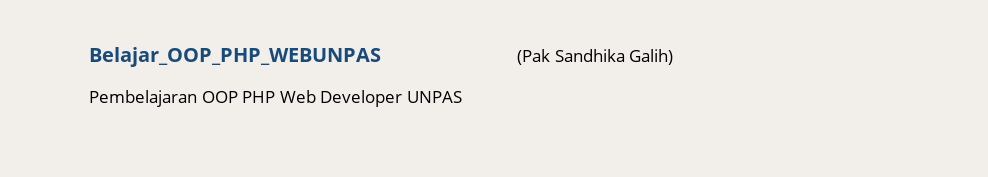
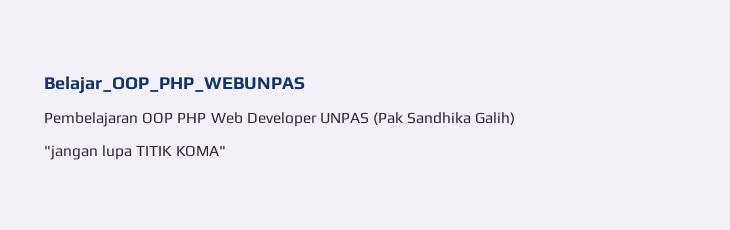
(674, 57) none -> [44,145,226,160] // "jangan lupa TITIK KOMA"

